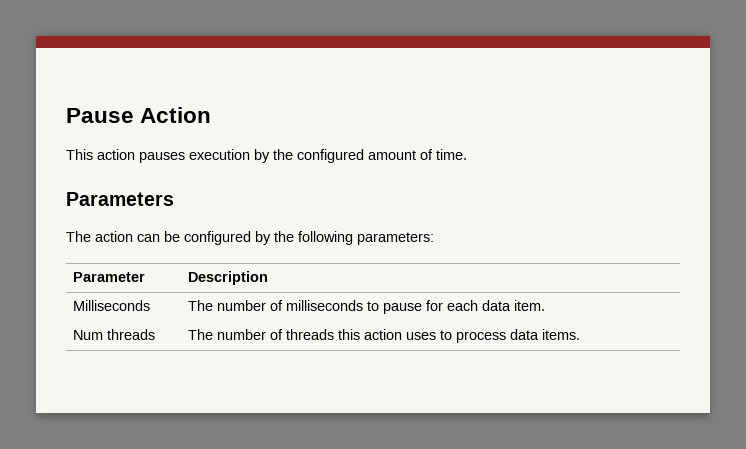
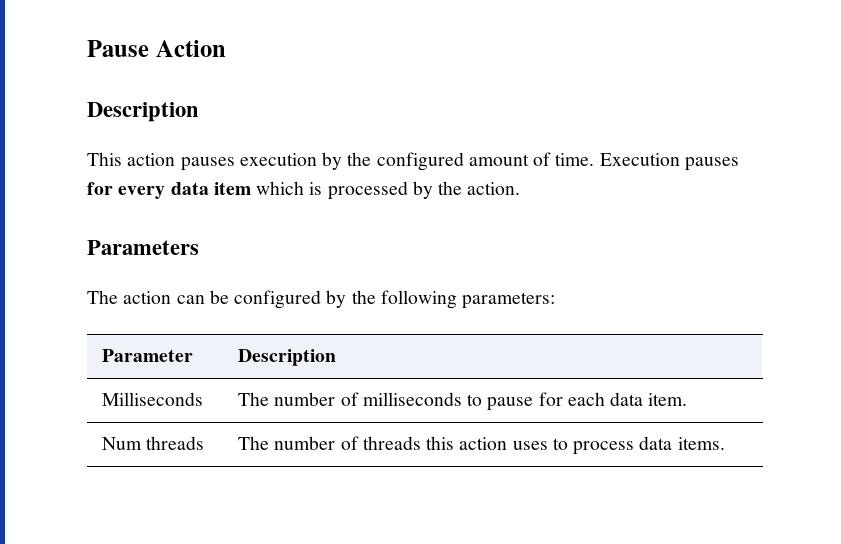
(212, 115) none -> [87,102,199,122] // Description
(467, 154) none -> [599,153,739,171] [87,181,521,200] Execution pauses for every data item which is processed by the action.

